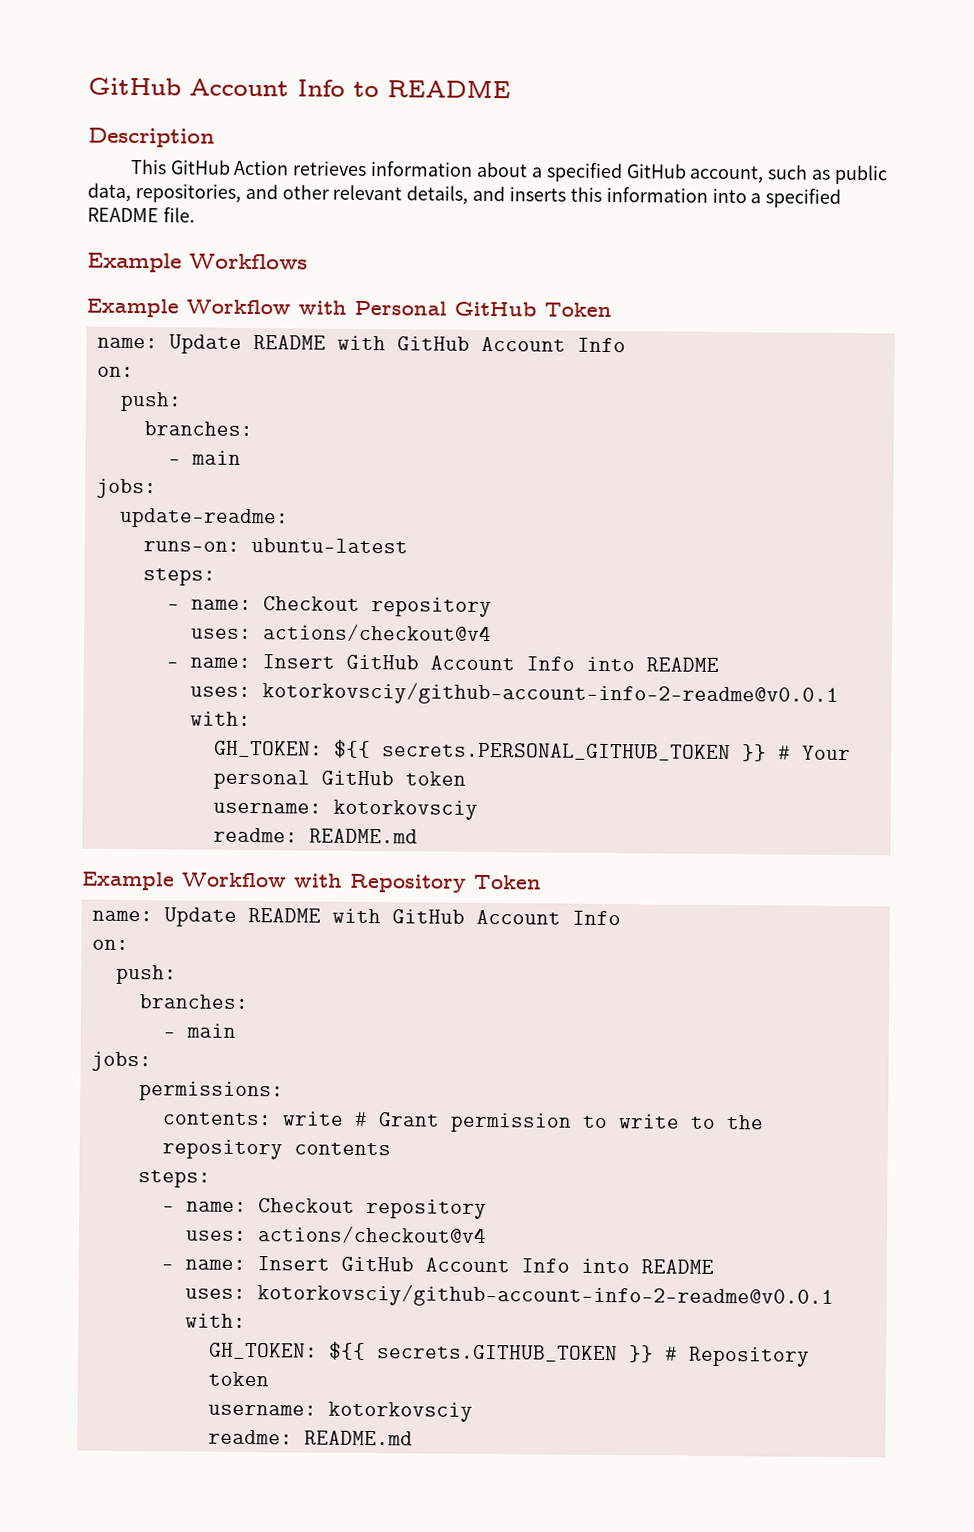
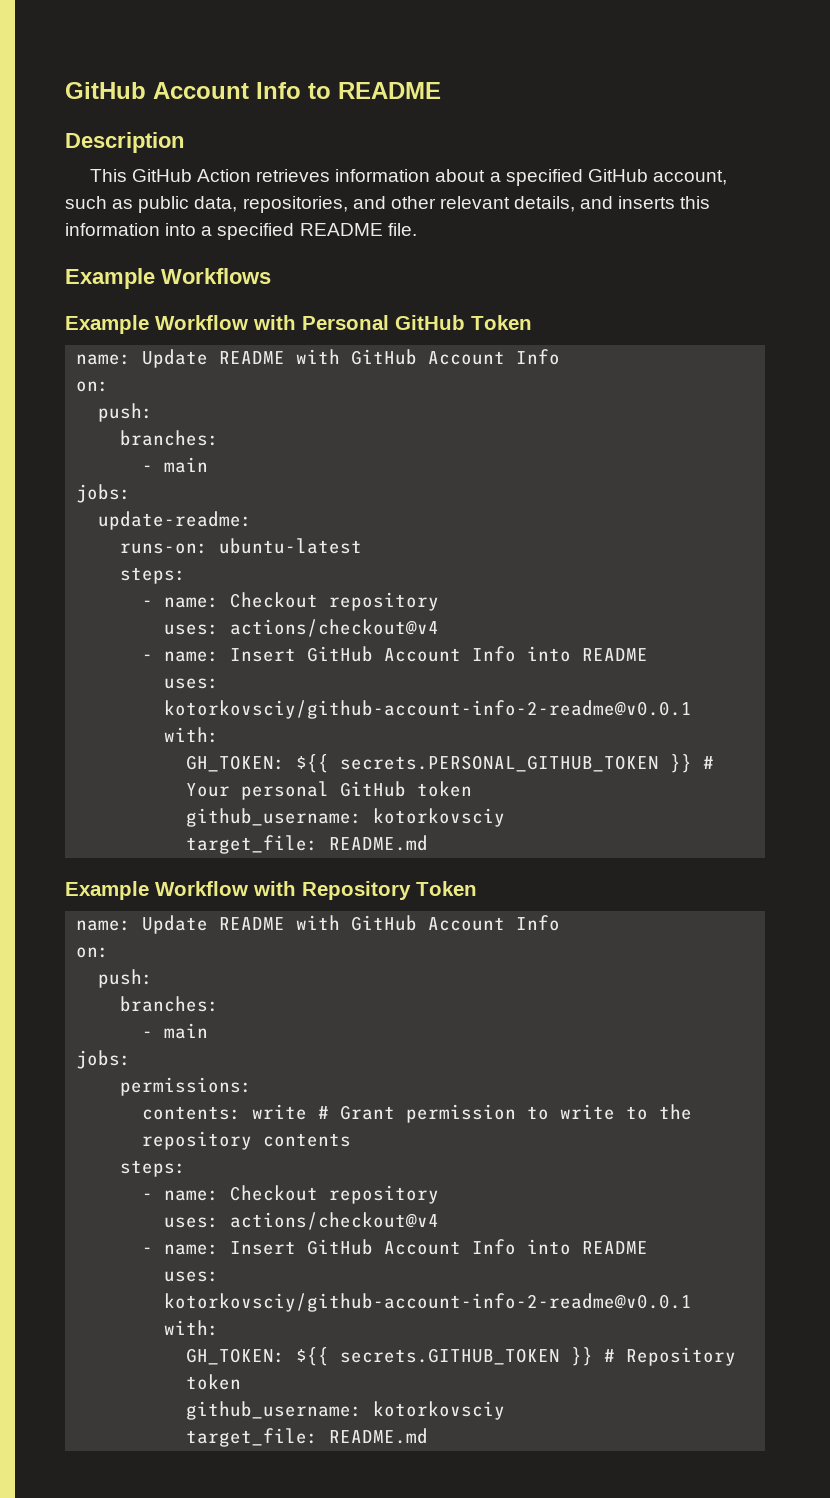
[212,799,478,820] [212,827,298,843] username: kotorkovsciy // readme: -> [186,808,506,827] [186,835,319,854] github_username: kotorkovsciy // target_file:
[207,1401,473,1422] [207,1429,293,1445] username: kotorkovsciy // readme: -> [186,1401,506,1420] [186,1428,319,1447] github_username: kotorkovsciy // target_file:

